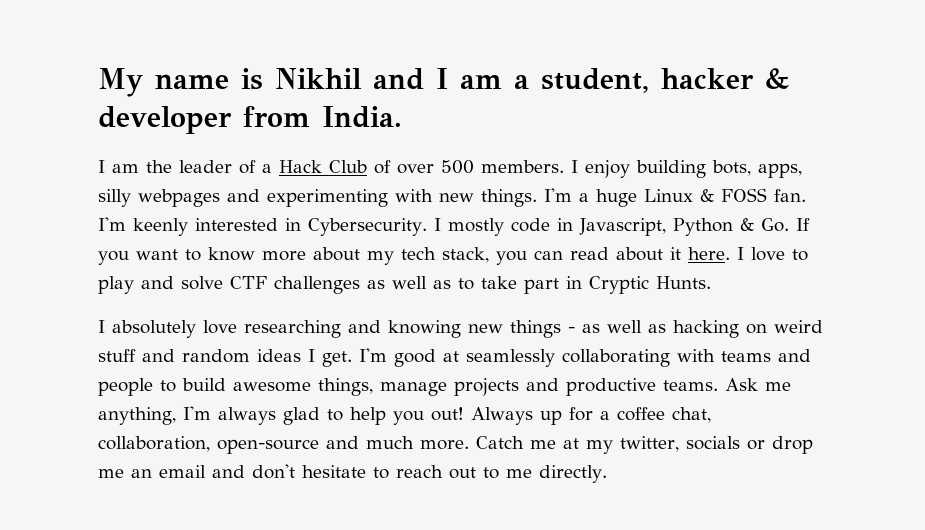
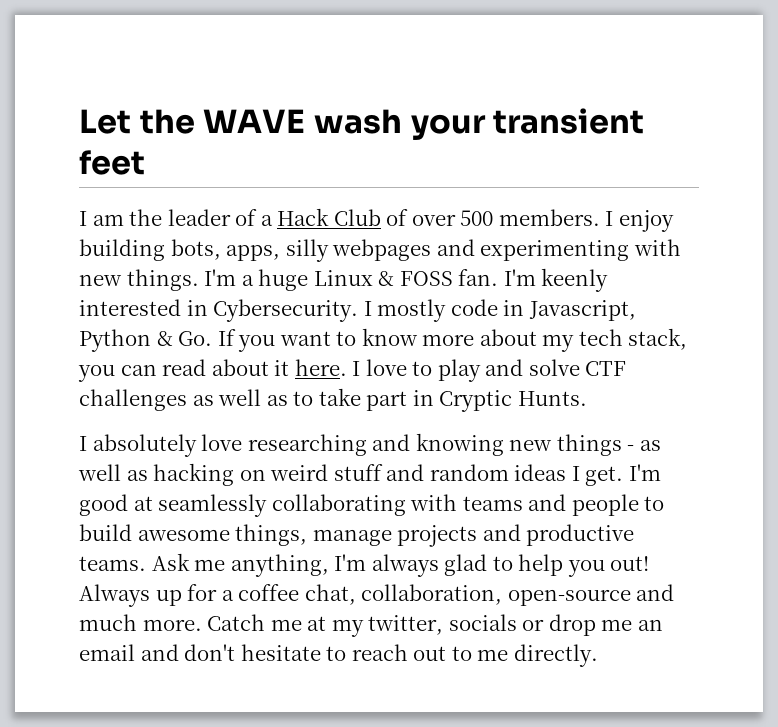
[98,68,789,97] [98,106,402,134] My name is Nikhil and I am a student, hacker & developer from India. -> [79,108,645,140] [79,150,145,175] Let the WAVE wash your transient feet

